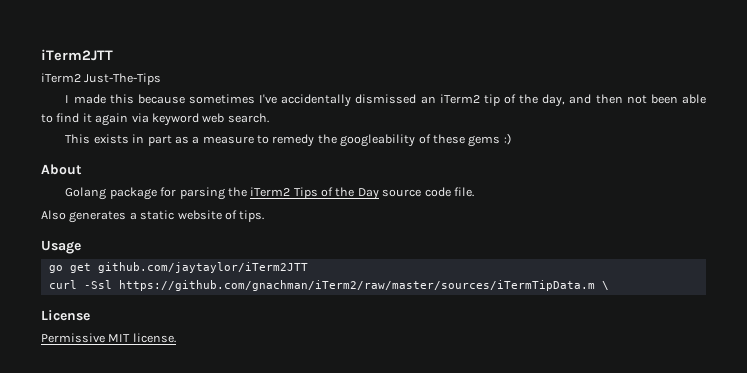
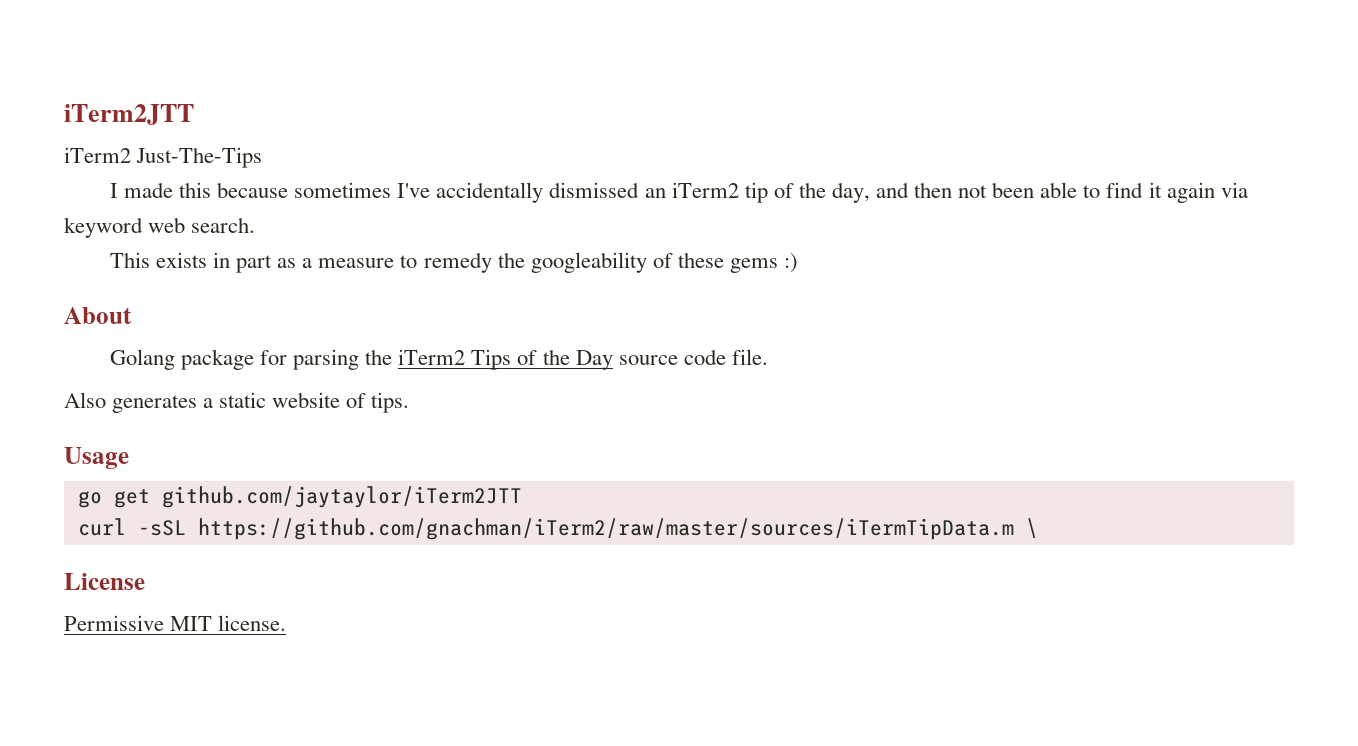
[83,280,112,289] -Ssl -> [137,520,186,536] -sSL

